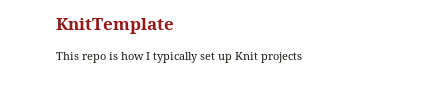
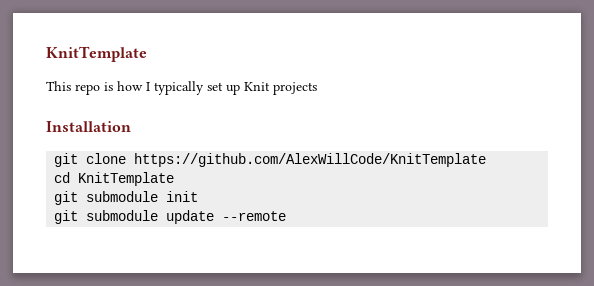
(302, 57) none -> [46,121,131,132] [54,153,487,167] [54,172,175,186] [54,191,199,205] [54,210,287,224] // Installation // git clone https://github.com/AlexWillCode/KnitTemplate // cd KnitTemplate // git submodule init // git submodule update --remote

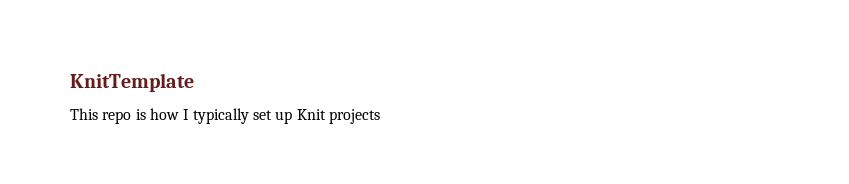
[46,121,131,132] [54,153,487,167] [54,172,175,186] [54,191,199,205] [54,210,287,224] // Installation // git clone https://github.com/AlexWillCode/KnitTemplate // cd KnitTemplate // git submodule init // git submodule update --remote -> (380, 116) none

